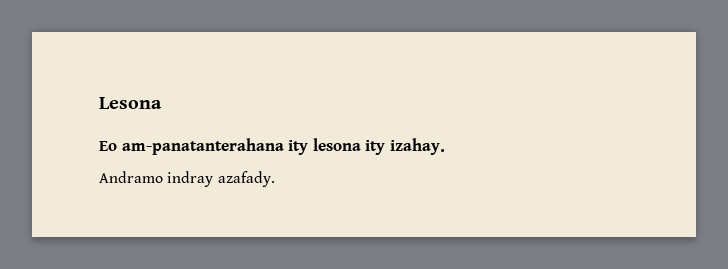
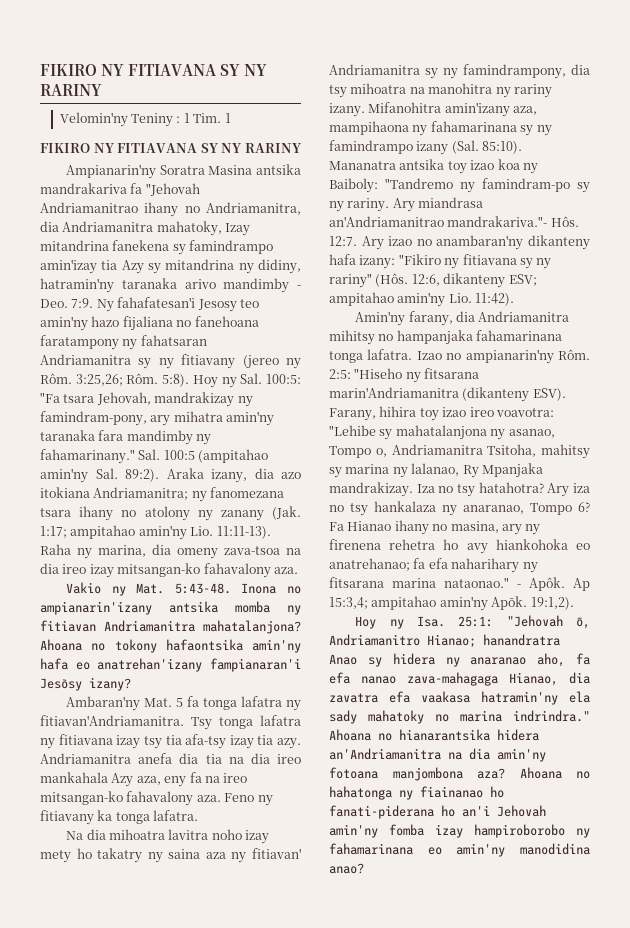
[99,97,162,109] [99,138,445,155] [99,171,275,187] Lesona // Eo am-panatanterahana ity lesona ity izahay. // Andramo indray azafady. -> [40,64,268,76] [40,84,102,96] [59,112,231,127] [40,143,302,153] [66,164,301,179] [40,183,200,196] [40,202,301,217] [40,221,251,236] [40,240,274,255] [40,259,301,274] [40,278,301,293] [40,297,259,312] [40,316,259,331] [40,335,207,350] [40,354,301,369] [40,373,301,388] [40,392,253,407] [40,411,275,426] [40,430,212,445] [40,449,269,464] [40,468,301,483] [40,487,285,502] [40,506,301,521] [40,525,271,540] [40,544,301,559] [40,563,298,578] [66,582,301,596] [40,601,301,615] [40,620,301,634] [40,639,301,653] [40,658,301,672] [40,677,131,691] [66,696,301,711] [40,715,301,730] [40,734,301,749] [40,753,301,764] [40,772,248,787] [40,791,273,806] [40,810,199,825] [66,829,270,844] [40,848,301,863] [329,64,590,79] [329,83,552,98] [329,102,538,117] [329,121,552,136] [329,140,523,155] [329,159,538,174] [329,178,590,193] [329,197,484,212] [329,216,579,227] [329,235,590,250] [329,254,552,269] [329,273,537,288] [329,292,515,307] [355,311,570,326] [329,330,563,345] [329,349,590,364] [329,368,480,383] [329,387,566,402] [329,406,554,421] [329,425,555,440] [329,444,590,459] [329,463,543,478] [329,482,590,497] [329,501,590,516] [329,520,541,535] [329,539,590,554] [329,558,538,573] [329,577,590,591] [329,596,574,611] [355,615,590,629] [329,634,560,648] [329,653,590,667] [329,672,590,686] [329,691,590,705] [329,710,590,724] [329,729,539,741] [329,748,546,762] [329,767,590,781] [329,786,504,800] [329,805,546,819] [329,824,590,838] [329,843,590,857] [329,863,364,874] FIKIRO NY FITIAVANA SY NY RARINY // Velomin'ny Teniny : 1 Tim. 1 // FIKIRO NY FITIAVANA SY NY RARINY // Ampianarin'ny Soratra Masina antsika mandrakariva fa "Jehovah Andriamanitrao ihany no Andriamanitra, dia Andriamanitra mahatoky, Izay mitandrina fanekena sy famindrampo amin'izay tia Azy sy mitandrina ny didiny, hatramin'ny taranaka arivo mandimby - Deo. 7:9. Ny fahafatesan'i Jesosy teo amin'ny hazo fijaliana no fanehoana faratampony ny fahatsaran Andriamanitra sy ny fitiavany (jereo ny Rôm. 3:25,26; Rôm. 5:8). Hoy ny Sal. 100:5: "Fa tsara Jehovah, mandrakizay ny famindram-pony, ary mihatra amin'ny taranaka fara mandimby ny fahamarinany." Sal. 100:5 (ampitahao amin'ny Sal. 89:2). Araka izany, dia azo itokiana Andriamanitra; ny fanomezana tsara ihany no atolony ny zanany (Jak. 1:17; ampitahao amin'ny Lio. 11:11-13). Raha ny marina, dia omeny zava-tsoa na dia ireo izay mitsangan-ko fahavalony aza. // Vakio ny Mat. 5:43-48. Inona no ampianarin'izany antsika momba ny fitiavan Andriamanitra mahatalanjona? Ahoana no tokony hafaontsika amin'ny hafa eo anatrehan'izany fampianaran'i Jesõsy izany? // Ambaran'ny Mat. 5 fa tonga lafatra ny fitiavan'Andriamanitra. Tsy tonga lafatra ny fitiavana izay tsy tia afa-tsy izay tia azy. Andriamanitra anefa dia tia na dia ireo mankahala Azy aza, eny fa na ireo mitsangan-ko fahavalony aza. Feno ny fitiavany ka tonga lafatra. // Na dia mihoatra lavitra noho izay mety ho takatry ny saina aza ny fitiavan' Andriamanitra sy ny famindrampony, dia tsy mihoatra na manohitra ny rariny izany. Mifanohitra amin'izany aza, mampihaona ny fahamarinana sy ny famindrampo izany (Sal. 85:10). Mananatra antsika toy izao koa ny Baiboly: "Tandremo ny famindram-po sy ny rariny. Ary miandrasa an'Andriamanitrao mandrakariva."- Hôs. 12:7. Ary izao no anambaran'ny dikanteny hafa izany: "Fikiro ny fitiavana sy ny rariny" (Hôs. 12:6, dikanteny ESV; ampitahao amin'ny Lio. 11:42). // Amin'ny farany, dia Andriamanitra mihitsy no hampanjaka fahamarinana tonga lafatra. Izao no ampianarin'ny Rôm. 2:5: "Hiseho ny fitsarana marin'Andriamanitra (dikanteny ESV). Farany, hihira toy izao ireo voavotra: "Lehibe sy mahatalanjona ny asanao, Tompo o, Andriamanitra Tsitoha, mahitsy sy marina ny lalanao, Ry Mpanjaka mandrakizay. Iza no tsy hatahotra? Ary iza no tsy hankalaza ny anaranao, Tompo 6? Fa Hianao ihany no masina, ary ny firenena rehetra ho avy hiankohoka eo anatrehanao; fa efa naharihary ny fitsarana marina nataonao." - Apôk. Ap 15:3,4; ampitahao amin'ny Apōk. 19:1,2). // Hoy ny Isa. 25:1: "Jehovah ō, Andriamanitro Hianao; hanandratra Anao sy hidera ny anaranao aho, fa efa nanao zava-mahagaga Hianao, dia zavatra efa vaakasa hatramin'ny ela sady mahatoky no marina indrindra." Ahoana no hianarantsika hidera an'Andriamanitra na dia amin'ny fotoana manjombona aza? Ahoana no hahatonga ny fiainanao ho fanati-piderana ho an'i Jehovah amin'ny fomba izay hampiroborobo ny fahamarinana eo amin'ny manodidina anao?

